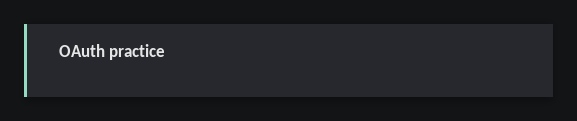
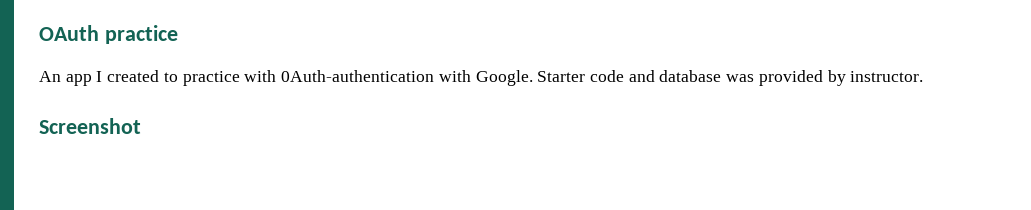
(166, 52) none -> [39,70,924,86] [39,118,141,134] // An app I created to practice with 0Auth-authentication with Google. Starter code and database was provided by instructor. // Screenshot

